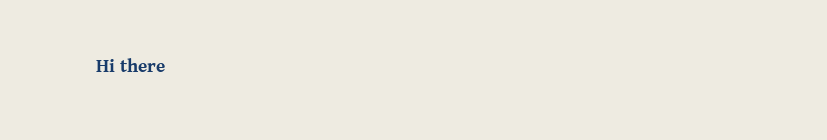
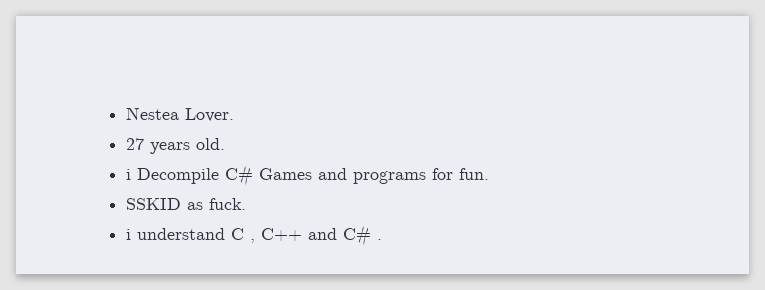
[96,58,166,72] Hi there -> [126,107,235,122] [126,138,226,154] [126,165,490,186] [126,198,247,210] [126,225,383,246] Nestea Lover. // 27 years old. // i Decompile C# Games and programs for fun. // SSKID as fuck. // i understand C , C++ and C# .

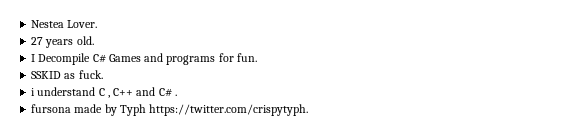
[126,169,132,180] i -> [31,54,36,62] I
(383, 239) none -> [31,104,309,116] // fursona made by Typh https://twitter.com/crispytyph.

